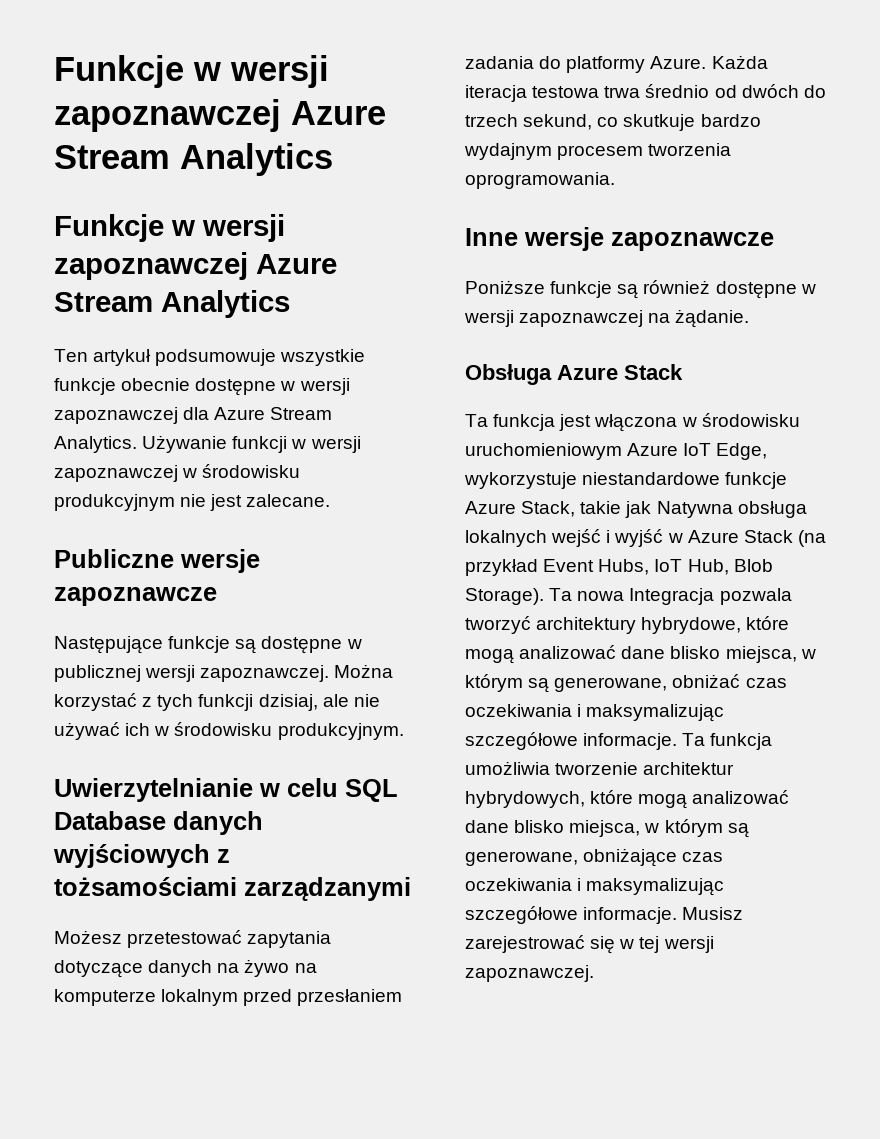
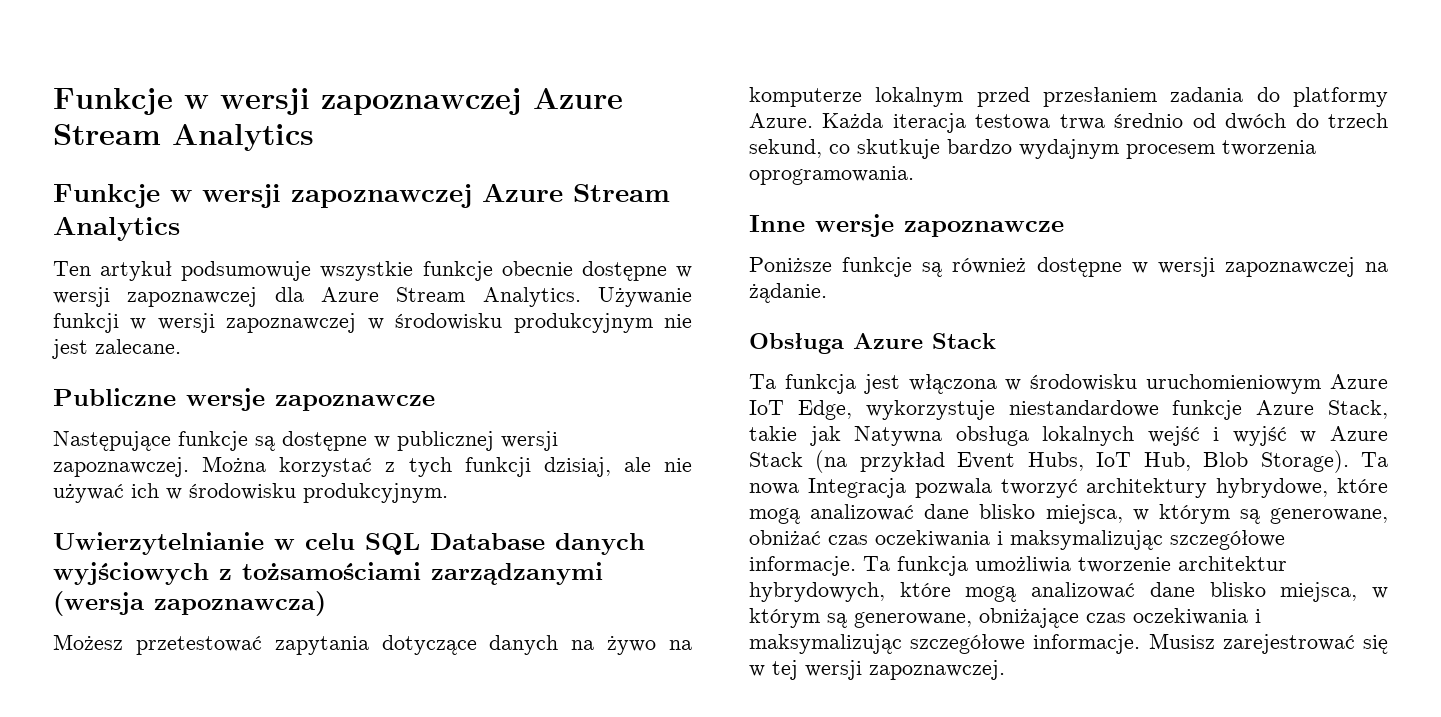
(411, 889) none -> [53,591,326,616] (wersja zapoznawcza)

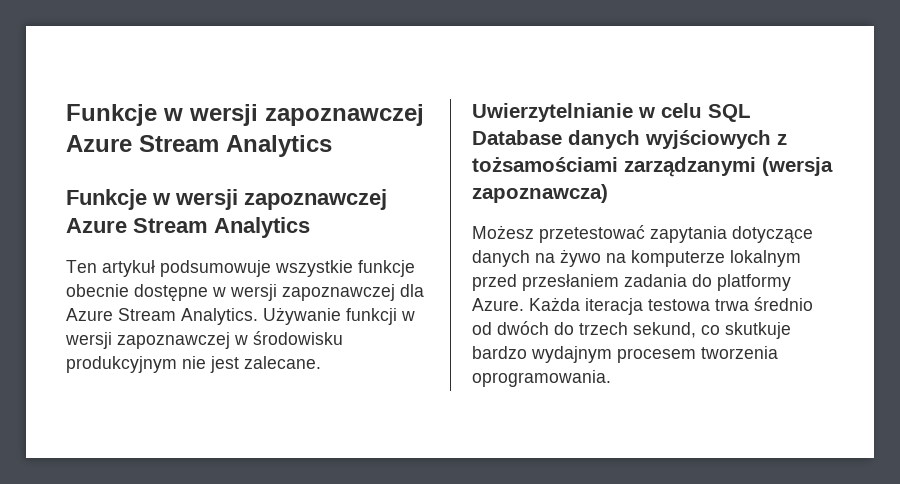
[53,388,435,411] [53,431,558,451] [53,456,692,477] [53,483,448,503] // Publiczne wersje zapoznawcze // Następujące funkcje są dostępne w publicznej wersji zapoznawczej. Można korzystać z tych funkcji dzisiaj, ale nie używać ich w środowisku produkcyjnym. -> (321, 362) none
[749,214,1064,237] [749,257,1388,277] [749,283,827,303] [749,333,996,354] [749,374,1388,394] [749,400,1388,420] [749,426,1388,446] [749,450,1388,473] [749,478,1388,498] [749,504,1388,524] [749,530,1285,550] [749,556,1287,576] [749,582,1388,602] [749,608,1261,628] [749,633,1388,654] [749,660,1005,680] // Inne wersje zapoznawcze // Poniższe funkcje są również dostępne w wersji zapoznawczej na żądanie. // Obsługa Azure Stack // Ta funkcja jest włączona w środowisku uruchomieniowym Azure IoT Edge, wykorzystuje niestandardowe funkcje Azure Stack, takie jak Natywna obsługa lokalnych wejść i wyjść w Azure Stack (na przykład Event Hubs, IoT Hub, Blob Storage). Ta nowa Integracja pozwala tworzyć architektury hybrydowe, które mogą analizować dane blisko miejsca, w którym są generowane, obniżać czas oczekiwania i maksymalizując szczegółowe informacje. Ta funkcja umożliwia tworzenie architektur hybrydowych, które mogą analizować dane blisko miejsca, w którym są generowane, obniżające czas oczekiwania i maksymalizując szczegółowe informacje. Musisz zarejestrować się w tej wersji zapoznawczej. -> (611, 378) none

